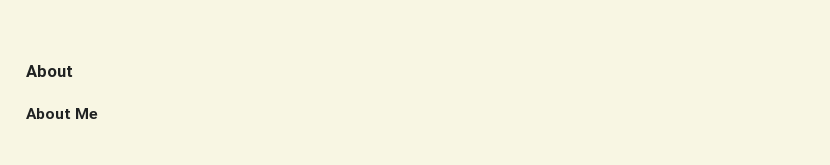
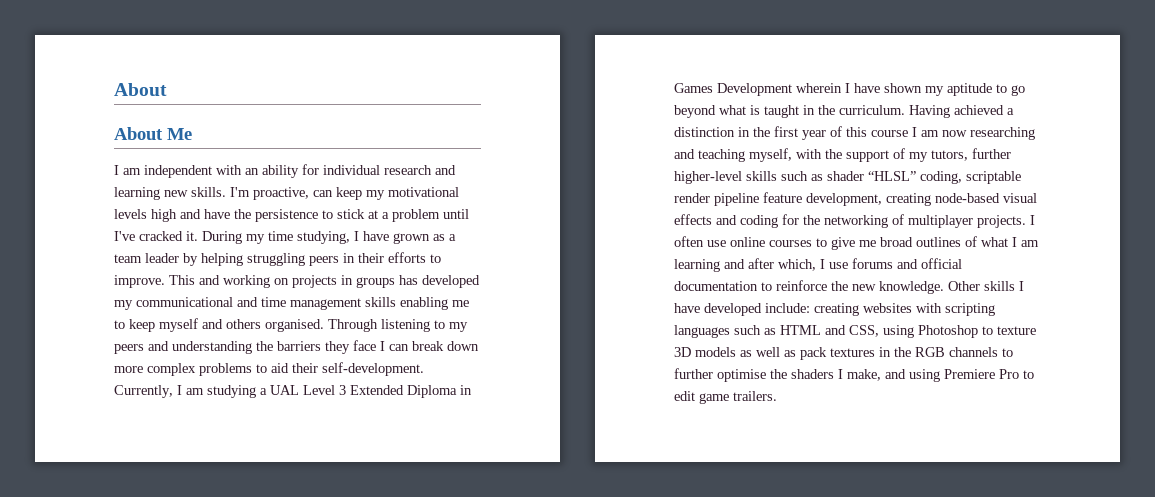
(99, 113) none -> [114,164,456,178] [114,187,459,200] [114,209,469,222] [114,231,456,244] [114,252,441,266] [114,275,480,288] [114,297,469,310] [114,318,468,332] [114,340,479,354] [114,362,424,376] [114,385,472,398] [674,83,1025,96] [674,105,1014,118] [674,126,1035,140] [674,148,1011,162] [674,171,1021,184] [674,192,1037,206] [674,214,1035,228] [674,236,1039,250] [674,258,962,272] [674,280,1024,294] [674,303,995,316] [674,325,1036,338] [674,347,1013,360] [674,368,1034,382] [674,391,777,404] // I am independent with an ability for individual research and learning new skills. I'm proactive, can keep my motivational levels high and have the persistence to stick at a problem until I've cracked it. During my time studying, I have grown as a team leader by helping struggling peers in their efforts to improve. This and working on projects in groups has developed my communicational and time management skills enabling me to keep myself and others organised. Through listening to my peers and understanding the barriers they face I can break down more complex problems to aid their self-development. Currently, I am studying a UAL Level 3 Extended Diploma in Games Development wherein I have shown my aptitude to go beyond what is taught in the curriculum. Having achieved a distinction in the first year of this course I am now researching and teaching myself, with the support of my tutors, further higher-level skills such as shader “HLSL” coding, scriptable render pipeline feature development, creating node-based visual effects and coding for the networking of multiplayer projects. I often use online courses to give me broad outlines of what I am learning and after which, I use forums and official documentation to reinforce the new knowledge. Other skills I have developed include: creating websites with scripting languages such as HTML and CSS, using Photoshop to texture 3D models as well as pack textures in the RGB channels to further optimise the shaders I make, and using Premiere Pro to edit game trailers.

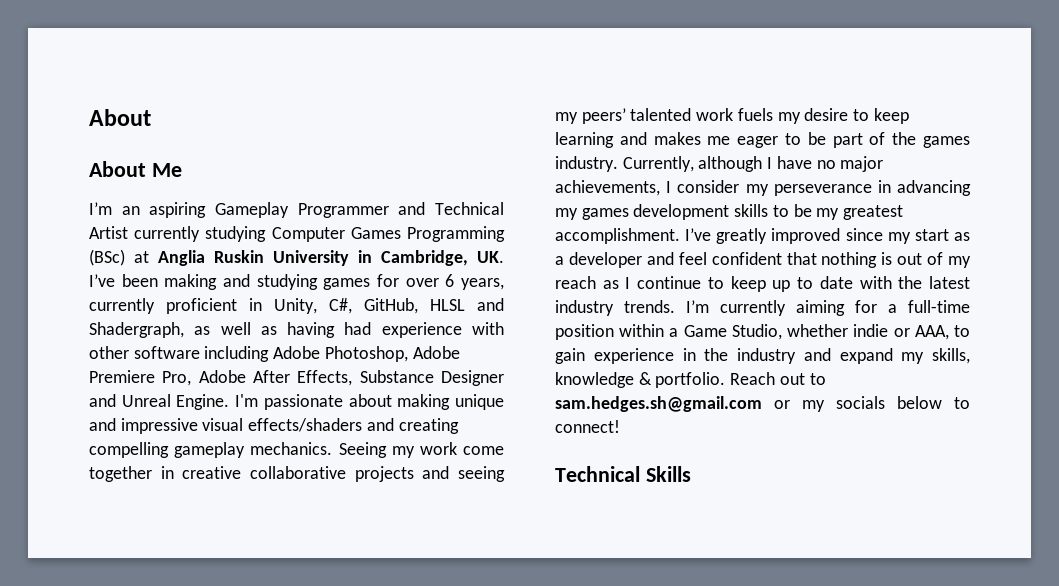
[114,164,456,178] [114,187,459,200] [114,209,469,222] [114,231,456,244] [114,252,441,266] [114,275,480,288] [114,297,469,310] [114,318,468,332] [114,340,479,354] [114,362,424,376] [114,385,472,398] [674,83,1025,96] [674,105,1014,118] [674,126,1035,140] [674,148,1011,162] [674,171,1021,184] [674,192,1037,206] [674,214,1035,228] [674,236,1039,250] [674,258,962,272] [674,280,1024,294] [674,303,995,316] [674,325,1036,338] [674,347,1013,360] [674,368,1034,382] [674,391,777,404] I am independent with an ability for individual research and learning new skills. I'm proactive, can keep my motivational levels high and have the persistence to stick at a problem until I've cracked it. During my time studying, I have grown as a team leader by helping struggling peers in their efforts to improve. This and working on projects in groups has developed my communicational and time management skills enabling me to keep myself and others organised. Through listening to my peers and understanding the barriers they face I can break down more complex problems to aid their self-development. Currently, I am studying a UAL Level 3 Extended Diploma in Games Development wherein I have shown my aptitude to go beyond what is taught in the curriculum. Having achieved a distinction in the first year of this course I am now researching and teaching myself, with the support of my tutors, further higher-level skills such as shader “HLSL” coding, scriptable render pipeline feature development, creating node-based visual effects and coding for the networking of multiplayer projects. I often use online courses to give me broad outlines of what I am learning and after which, I use forums and official documentation to reinforce the new knowledge. Other skills I have developed include: creating websites with scripting languages such as HTML and CSS, using Photoshop to texture 3D models as well as pack textures in the RGB channels to further optimise the shaders I make, and using Premiere Pro to edit game trailers. -> [89,202,505,218] [89,226,505,242] [89,249,504,266] [89,274,505,290] [89,298,504,314] [89,322,504,338] [89,346,460,362] [89,370,504,386] [89,394,505,410] [89,418,459,434] [89,442,505,458] [89,466,506,482] [555,108,909,124] [555,132,971,148] [555,156,884,172] [555,180,972,196] [555,204,904,220] [555,228,971,244] [555,252,971,268] [555,276,970,292] [555,300,970,316] [555,324,970,340] [555,348,970,364] [555,372,826,388] [555,396,970,412] [555,420,620,433] [555,466,691,482] I’m an aspiring Gameplay Programmer and Technical Artist currently studying Computer Games Programming (BSc) at Anglia Ruskin University in Cambridge, UK. I’ve been making and studying games for over 6 years, currently proficient in Unity, C#, GitHub, HLSL and Shadergraph, as well as having had experience with other software including Adobe Photoshop, Adobe Premiere Pro, Adobe After Effects, Substance Designer and Unreal Engine. I'm passionate about making unique and impressive visual effects/shaders and creating compelling gameplay mechanics. Seeing my work come together in creative collaborative projects and seeing my peers’ talented work fuels my desire to keep learning and makes me eager to be part of the games industry. Currently, although I have no major achievements, I consider my perseverance in advancing my games development skills to be my greatest accomplishment. I’ve greatly improved since my start as a developer and feel confident that nothing is out of my reach as I continue to keep up to date with the latest industry trends. I’m currently aiming for a full-time position within a Game Studio, whether indie or AAA, to gain experience in the industry and expand my skills, knowledge & portfolio. Reach out to sam.hedges.sh@gmail.com or my socials below to connect! // Technical Skills

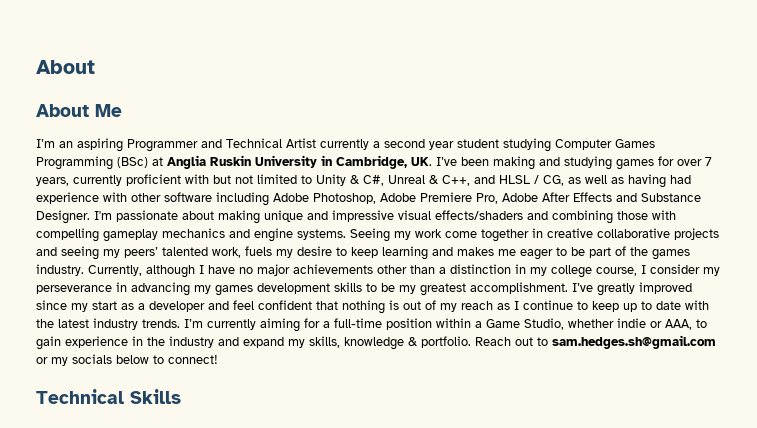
[215,202,289,218] Gameplay -> (123, 145) none
(201, 234) none -> [373,139,499,150] a second year student
[445,274,455,287] 6 -> [705,157,712,166] 7
[249,298,504,314] [89,322,184,338] in Unity, C#, GitHub, HLSL and Shadergraph, -> [185,174,564,186] with but not limited to Unity & C#, Unreal & C++, and HLSL / CG,
[297,370,504,386] [89,394,230,410] Effects, Substance Designer and Unreal Engine. -> [573,192,701,202] [36,210,90,224] Effects and Substance Designer.
[398,418,459,434] [89,442,333,458] creating compelling gameplay mechanics. -> [552,210,676,224] [36,228,346,242] combining those with compelling gameplay mechanics and engine systems.
[696,108,734,121] work -> [212,247,241,258] work,
[555,180,660,196] achievements, -> [293,264,637,278] achievements other than a distinction in my college course,

